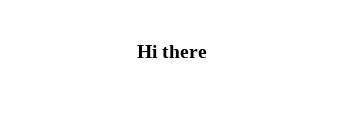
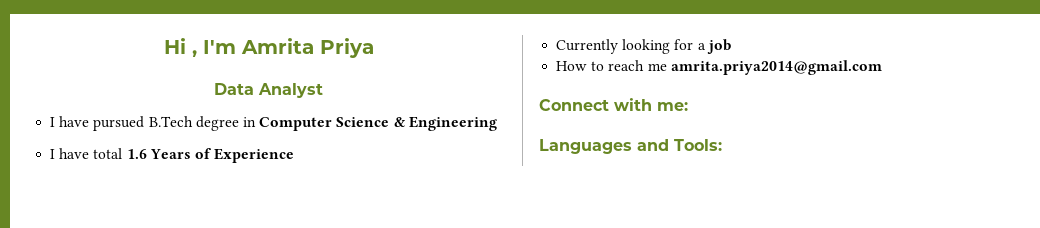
[162,45,208,58] there -> [191,38,374,58] [214,83,323,98] [50,116,497,131] [50,148,295,163] [556,39,731,54] [556,60,882,75] [539,98,688,111] [539,139,722,154] , I'm Amrita Priya // Data Analyst // I have pursued B.Tech degree in Computer Science & Engineering // I have total 1.6 Years of Experience // Currently looking for a job // How to reach me amrita.priya2014@gmail.com // Connect with me: // Languages and Tools:

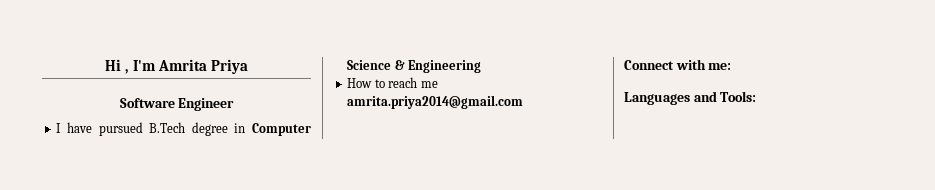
[214,83,323,98] Data Analyst -> [119,98,235,111] Software Engineer
[50,148,295,163] [556,39,731,54] // I have total 1.6 Years of Experience // Currently looking for a job -> (482, 66) none

